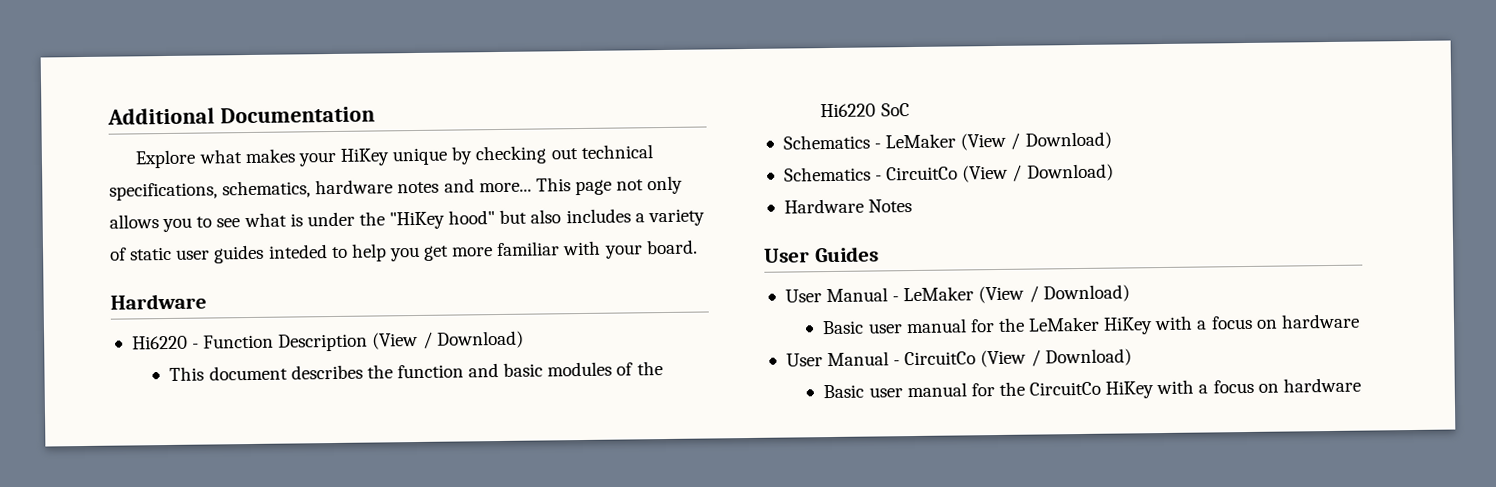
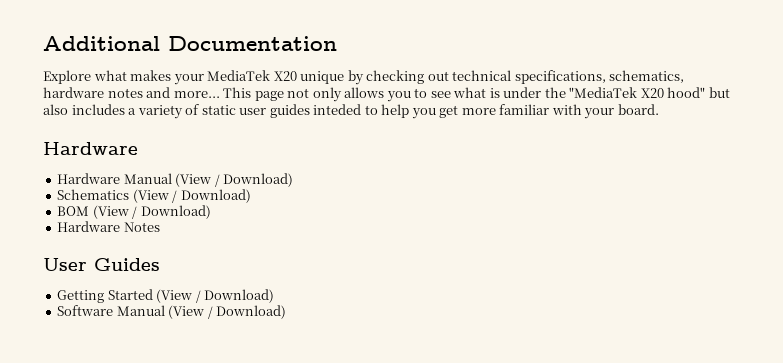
[339,148,390,166] HiKey -> [207,70,297,81] MediaTek X20
[389,211,446,230] "HiKey -> [569,87,664,98] "MediaTek X20
[131,330,524,352] [169,361,663,381] [820,103,910,118] [782,133,957,150] Hi6220 - Function Description (View / Download) // This document describes the function and basic modules of the Hi6220 SoC // Schematics - LeMaker -> [57,173,172,184] Hardware Manual
[875,166,959,181] - CircuitCo -> [132,189,251,203] [57,206,90,216] (View / Download) // BOM
[784,284,1130,304] [822,313,1360,335] [785,348,1132,368] [823,377,1361,399] User Manual - LeMaker (View / Download) // Basic user manual for the LeMaker HiKey with a focus on hardware // User Manual - CircuitCo (View / Download) // Basic user manual for the CircuitCo HiKey with a focus on hardware -> [57,289,275,303] [57,305,287,319] Getting Started (View / Download) // Software Manual (View / Download)

